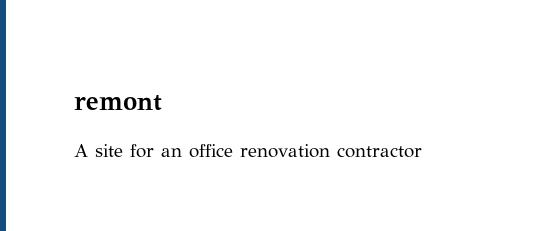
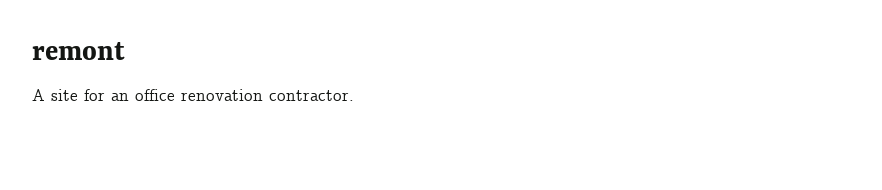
[337,146,422,158] contractor -> [269,90,354,101] contractor.

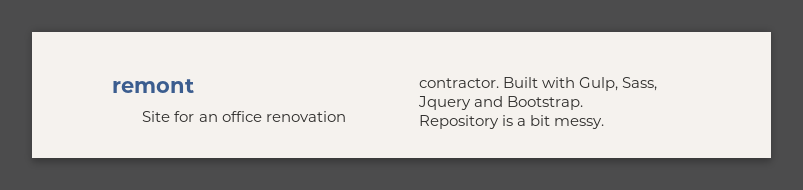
[32,89,78,101] A site -> [142,111,171,122] Site
(354, 95) none -> [503,77,658,91] [418,96,584,110] [419,115,605,129] Built with Gulp, Sass, Jquery and Bootstrap. // Repository is a bit messy.

